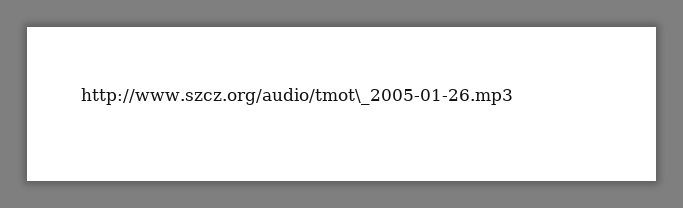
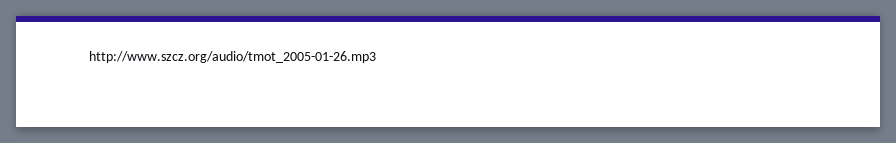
[81,88,513,105] http://www.szcz.org/audio/tmot\_2005-01-26.mp3 -> [89,51,376,63] http://www.szcz.org/audio/tmot_2005-01-26.mp3

